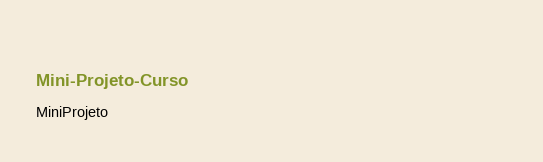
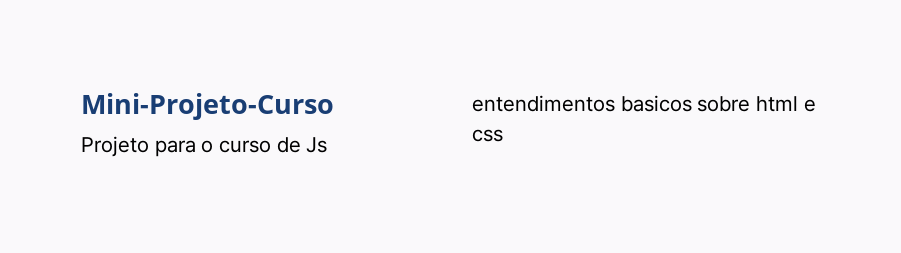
[36,106,108,120] MiniProjeto -> [81,136,328,157] [472,95,816,112] [472,129,503,142] Projeto para o curso de Js entendimentos basicos sobre html e css

